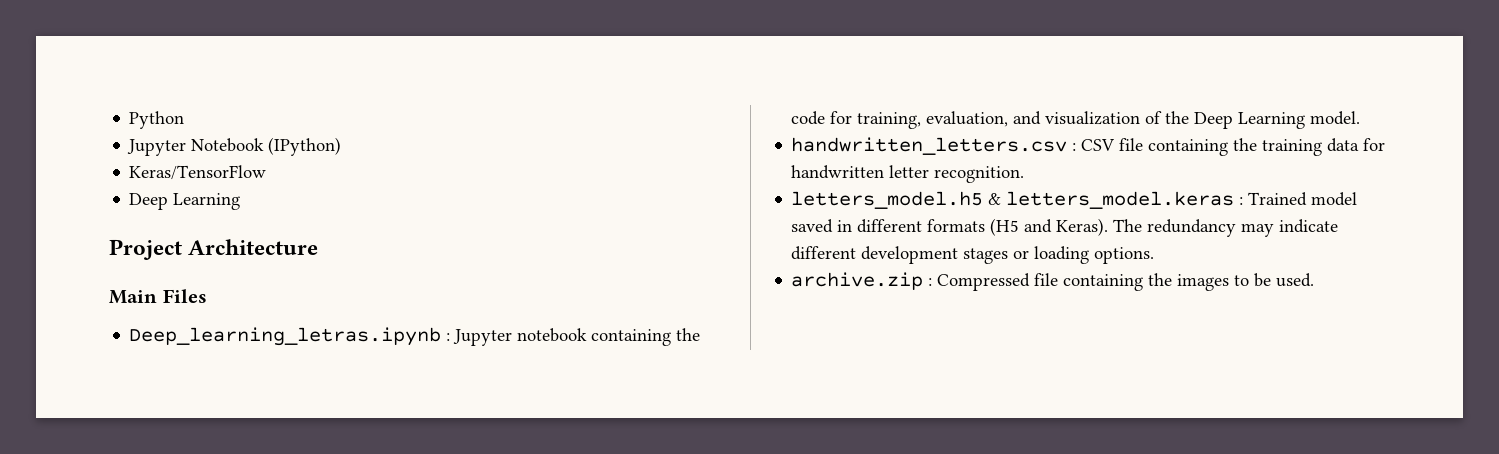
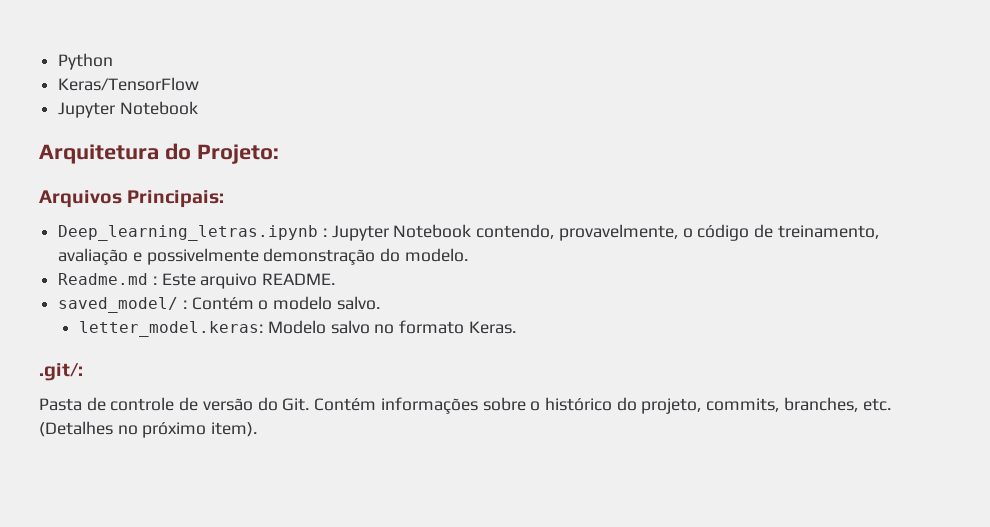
[127,137,342,156] [129,165,267,180] [129,193,241,210] [109,239,319,260] [109,289,207,304] [129,327,701,346] [791,111,1361,129] [791,137,1386,156] [791,165,1025,183] [791,191,1358,209] [791,218,1339,237] [791,246,1155,264] [791,272,1315,291] // Jupyter Notebook (IPython) // Keras/TensorFlow // Deep Learning // Project Architecture // Main Files // Deep_learning_letras.ipynb : Jupyter notebook containing the code for training, evaluation, and visualization of the Deep Learning model. // handwritten_letters.csv : CSV file containing the training data for handwritten letter recognition. // letters_model.h5 & letters_model.keras : Trained model saved in different formats (H5 and Keras). The redundancy may indicate different development stages or loading options. // archive.zip : Compressed file containing the images to be used. -> [58,77,200,91] [58,101,198,118] [39,143,279,164] [39,190,225,208] [58,224,879,241] [58,248,468,265] [58,273,336,289] [58,296,380,313] [79,320,516,337] [39,363,83,381] [39,397,891,414] [39,421,258,438] // Keras/TensorFlow // Jupyter Notebook // Arquitetura do Projeto: // Arquivos Principais: // Deep_learning_letras.ipynb : Jupyter Notebook contendo, provavelmente, o código de treinamento, avaliação e possivelmente demonstração do modelo. // Readme.md : Este arquivo README. // saved_model/ : Contém o modelo salvo. // letter_model.keras: Modelo salvo no formato Keras. // .git/: // Pasta de controle de versão do Git. Contém informações sobre o histórico do projeto, commits, branches, etc. (Detalhes no próximo item).

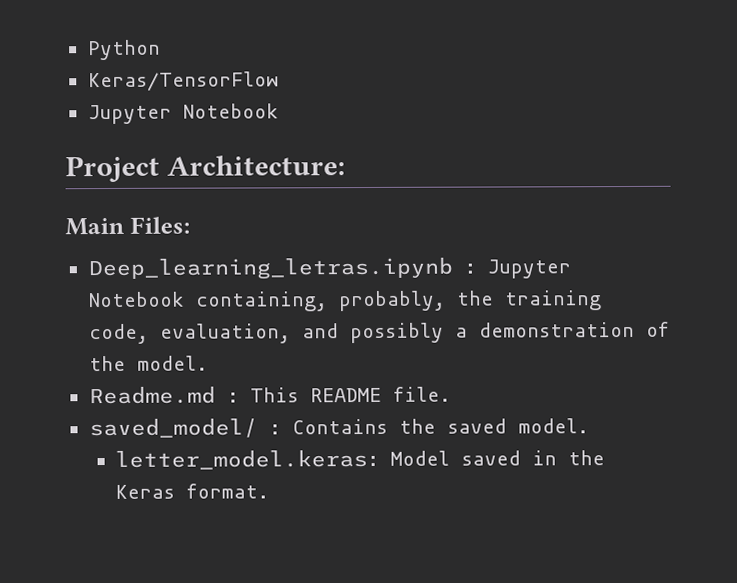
[39,143,279,164] [39,190,225,208] Arquitetura do Projeto: // Arquivos Principais: -> [65,155,346,183] [65,216,190,236] Project Architecture: // Main Files:
[476,224,879,241] [58,248,468,265] contendo, provavelmente, o código de treinamento, avaliação e possivelmente demonstração do modelo. -> [194,290,602,312] [88,321,670,345] [88,355,208,372] containing, probably, the training code, evaluation, and possibly a demonstration of the model.
[161,273,336,289] Este arquivo README. -> [249,386,451,403] This README file.
[191,296,380,310] [79,320,516,337] [39,363,83,381] [39,397,891,414] [39,421,258,438] Contém o modelo salvo. // letter_model.keras: Modelo salvo no formato Keras. // .git/: // Pasta de controle de versão do Git. Contém informações sobre o histórico do projeto, commits, branches, etc. (Detalhes no próximo item). -> [291,418,589,435] [115,449,606,470] [115,483,270,499] Contains the saved model. // letter_model.keras: Model saved in the Keras format.

